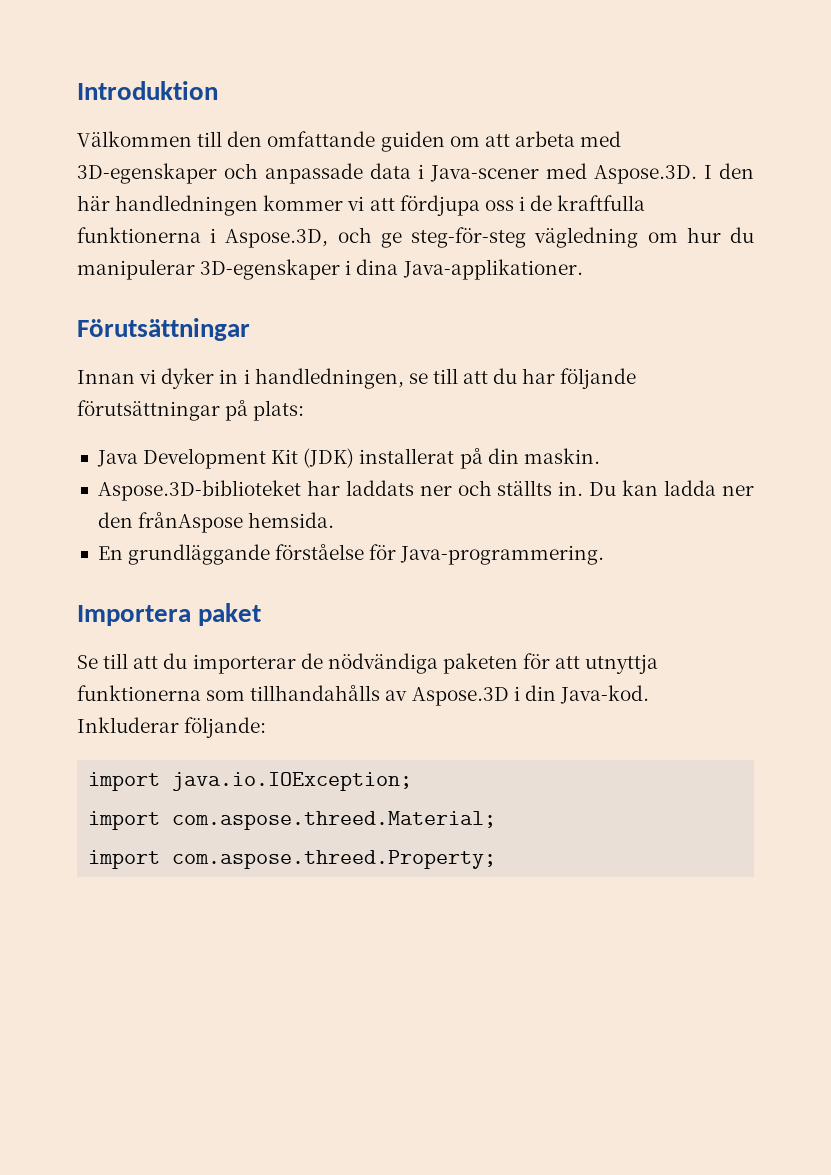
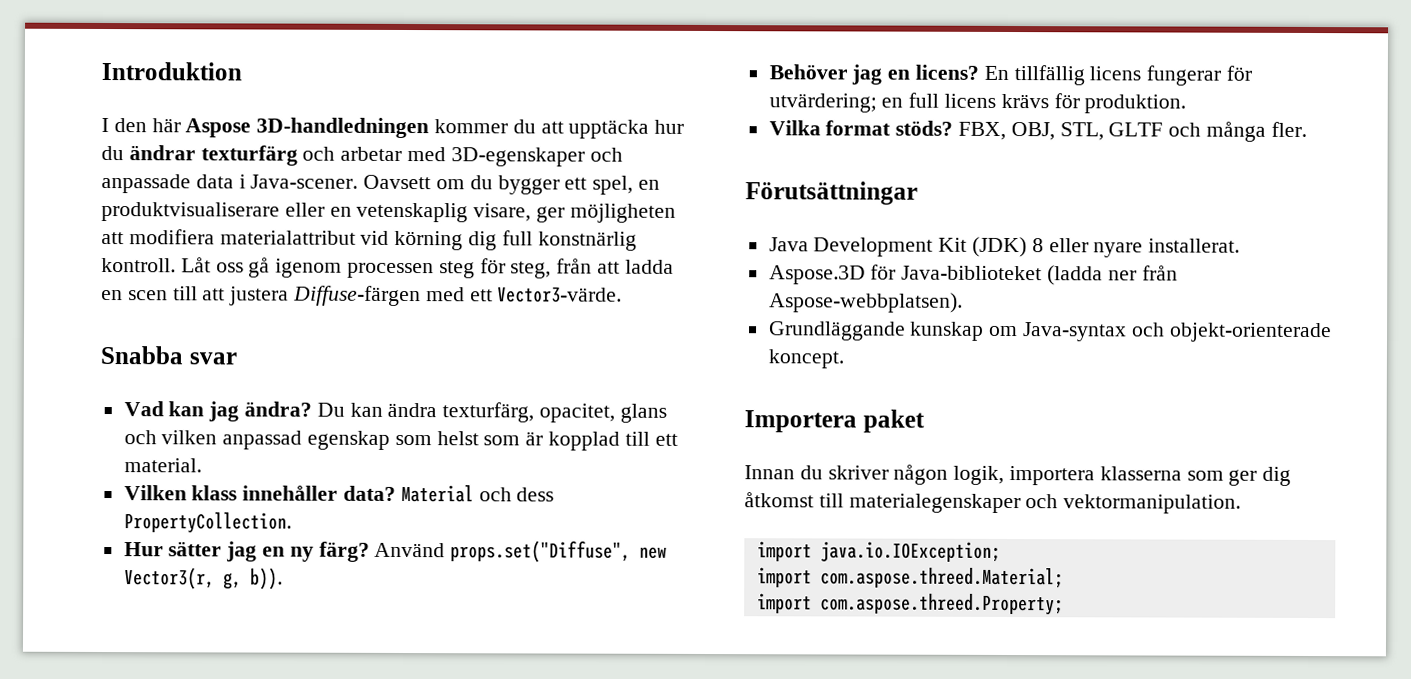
[77,131,575,152] Välkommen till den omfattande guiden om att arbeta -> [101,117,685,139] [101,145,403,166] I den här Aspose 3D‑handledningen kommer du att upptäcka hur du ändrar texturfärg och arbetar
[430,163,754,184] [77,195,646,216] [77,227,754,248] [77,259,583,280] [77,318,250,341] [77,368,637,389] [77,400,305,421] [96,448,600,469] [97,480,754,501] [97,512,335,533] [97,544,605,565] [77,603,262,626] [77,653,659,674] [77,685,649,706] [77,717,267,738] Java-scener med Aspose.3D. I den här handledningen kommer vi att fördjupa oss i de kraftfulla funktionerna i Aspose.3D, och ge steg-för-steg vägledning om hur du manipulerar 3D-egenskaper i dina Java-applikationer. // Förutsättningar // Innan vi dyker in i handledningen, se till att du har följande förutsättningar på plats: // Java Development Kit (JDK) installerat på din maskin. // Aspose.3D-biblioteket har laddats ner och ställts in. Du kan ladda ner den frånAspose hemsida. // En grundläggande förståelse för Java-programmering. // Importera paket // Se till att du importerar de nödvändiga paketen för att utnyttja funktionerna som tillhandahålls av Aspose.3D i din Java-kod. Inkluderar följande: -> [250,174,661,195] [101,201,676,223] [101,229,637,251] [101,257,674,279] [101,285,623,307] [100,345,237,365] [123,401,667,423] [123,430,678,451] [123,458,202,473] [123,484,555,503] [123,512,292,534] [123,540,668,563] [123,567,283,590] [768,64,1253,86] [768,92,1187,114] [768,120,1307,142] [745,181,918,205] [768,236,1241,258] [768,264,1178,286] [768,292,963,313] [767,321,1332,343] [767,349,844,369] [744,409,925,433] [744,464,1292,486] [744,492,1242,514] Java‑scener. Oavsett om du bygger ett spel, en produktvisualiserare eller en vetenskaplig visare, ger möjligheten att modifiera materialattribut vid körning dig full konstnärlig kontroll. Låt oss gå igenom processen steg för steg, från att ladda en scen till att justera Diffuse-färgen med ett Vector3‑värde. // Snabba svar // Vad kan jag ändra? Du kan ändra texturfärg, opacitet, glans och vilken anpassad egenskap som helst som är kopplad till ett material. // Vilken klass innehåller data? Material och dess PropertyCollection. // Hur sätter jag en ny färg? Använd props.set("Diffuse", new Vector3(r, g, b)). // Behöver jag en licens? En tillfällig licens fungerar för utvärdering; en full licens krävs för produktion. // Vilka format stöds? FBX, OBJ, STL, GLTF och många fler. // Förutsättningar // Java Development Kit (JDK) 8 eller nyare installerat. // Aspose.3D för Java‑biblioteket (ladda ner från Aspose‑webbplatsen). // Grundläggande kunskap om Java‑syntax och objekt‑orienterade koncept. // Importera paket // Innan du skriver någon logik, importera klasserna som ger dig åtkomst till materialegenskaper och vektormanipulation.

